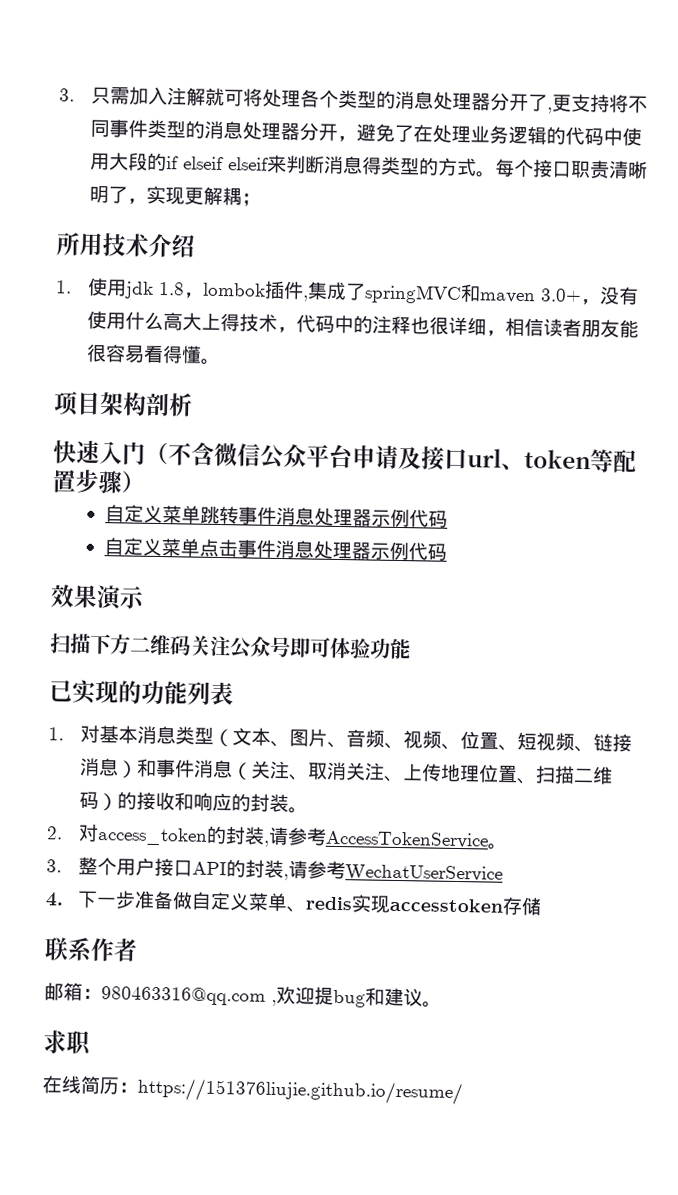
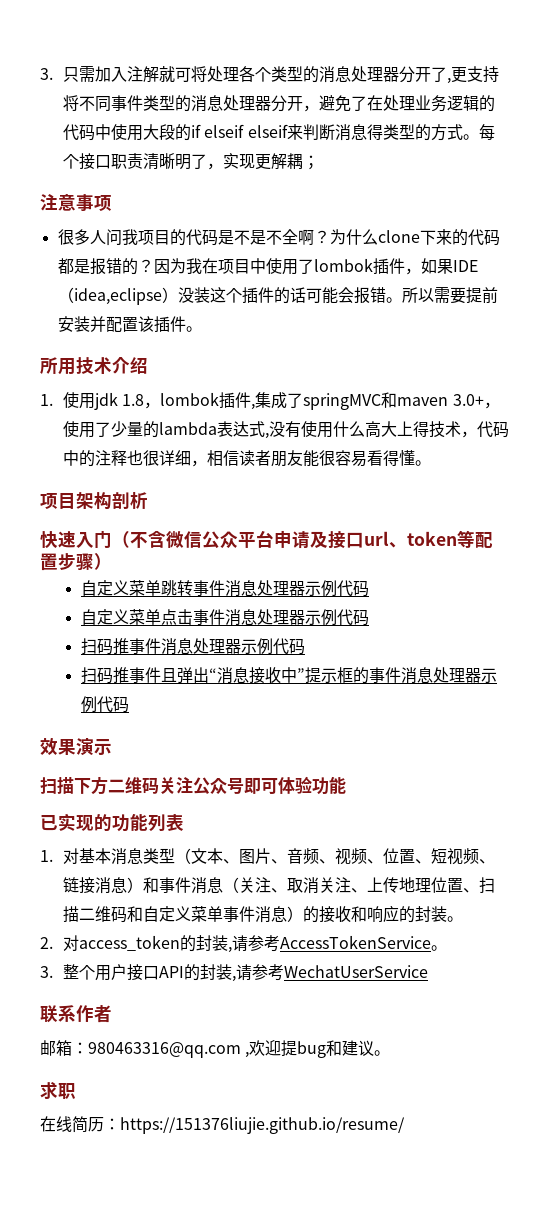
(261, 200) none -> [40,194,112,211] [57,229,500,246] [57,258,478,275] [57,287,498,305] [57,316,202,333] // 注意事项 // 很多人问我项目的代码是不是不全啊？为什么clone下来的代码都是报错的？因为我在项目中使用了lombok插件，如果IDE（idea,eclipse）没装这个插件的话可能会报错。所以需要提前安装并配置该插件。
(600, 302) none -> [63,421,270,439] 使用了少量的lambda表达式,
(447, 552) none -> [80,638,305,655] [80,667,497,684] [80,696,129,713] // 扫码推事件消息处理器示例代码 // 扫码推事件且弹出“消息接收中”提示框的事件消息处理器示例代码
(99, 800) none -> [127,906,288,923] 和自定义菜单事件消息
[45,890,542,916] // 4.下一步准备做自定义菜单、redis实现accesstoken存储 -> (429, 971) none

